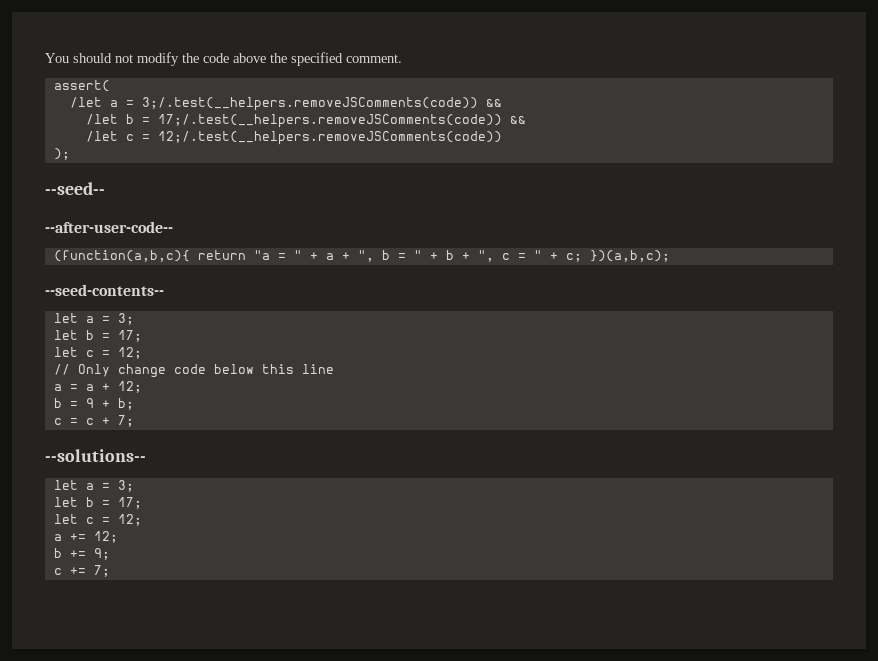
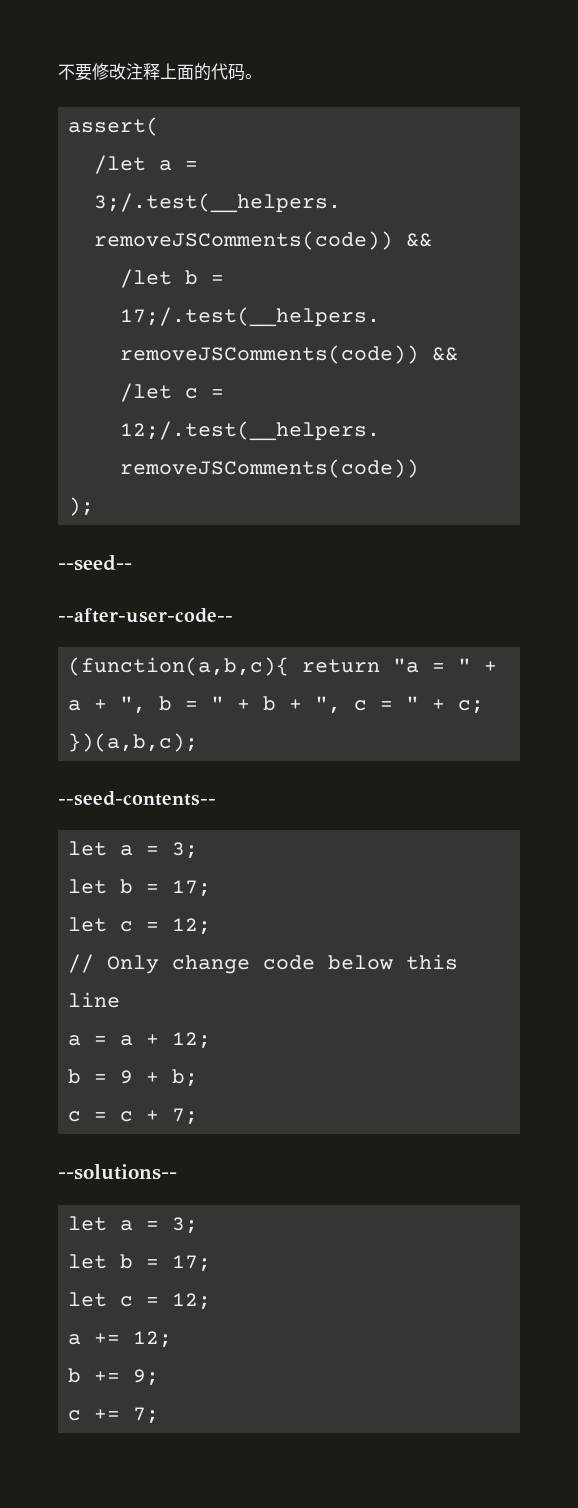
[45,52,402,66] You should not modify the code above the specified comment. -> [58,63,262,81] 不要修改注释上面的代码。

